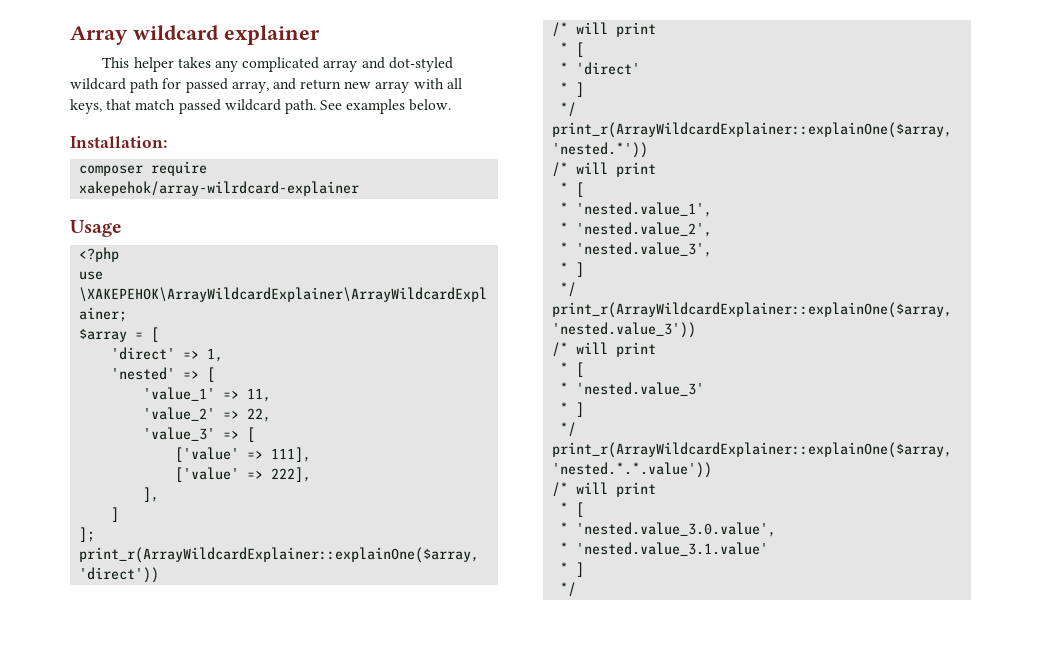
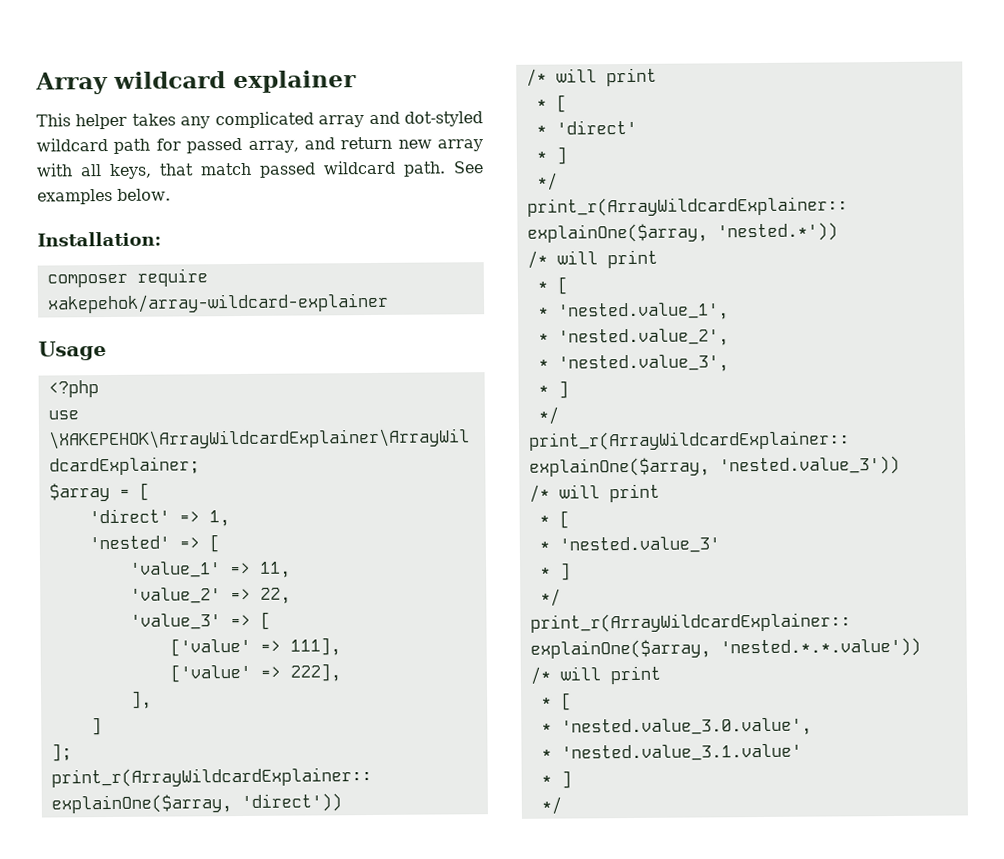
[79,181,360,196] xakepehok/array-wilrdcard-explainer -> [46,292,389,314] xakepehok/array-wildcard-explainer

